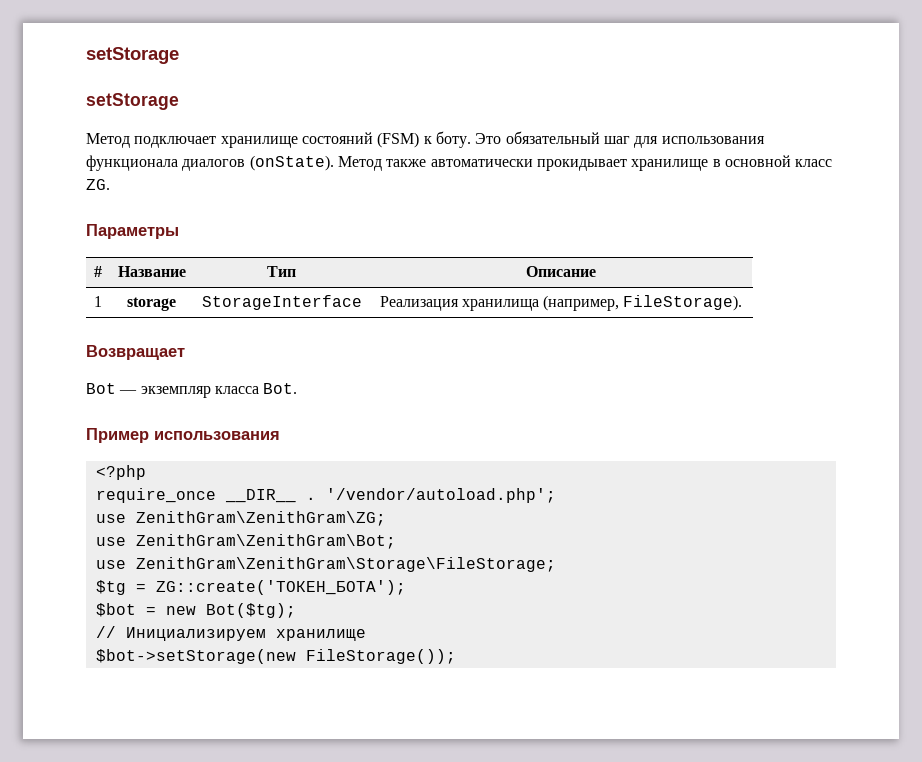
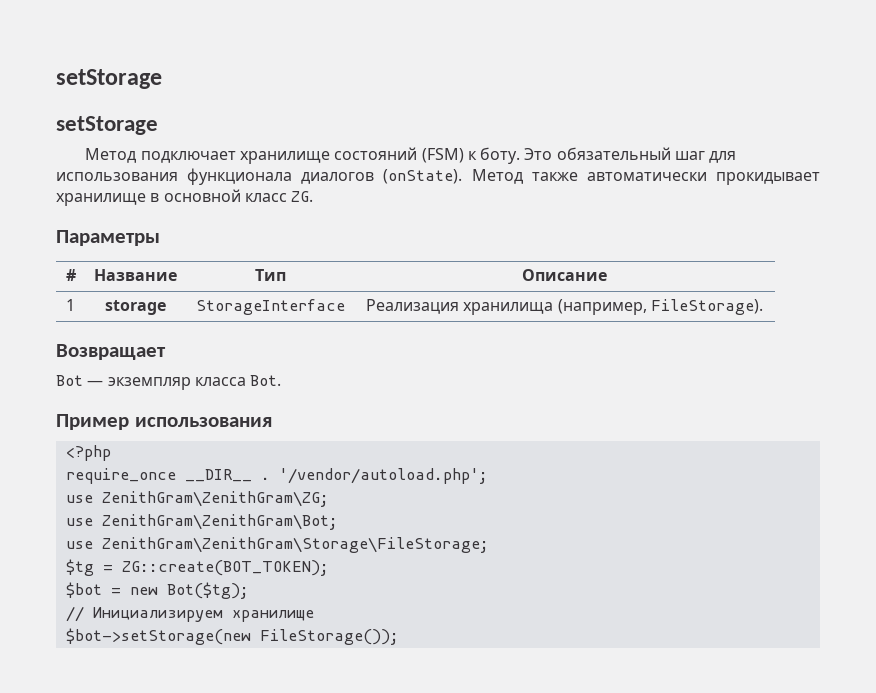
[155,580,406,595] ZG::create('ТОКЕН_БОТА'); -> [121,560,329,576] ZG::create(BOT_TOKEN);

